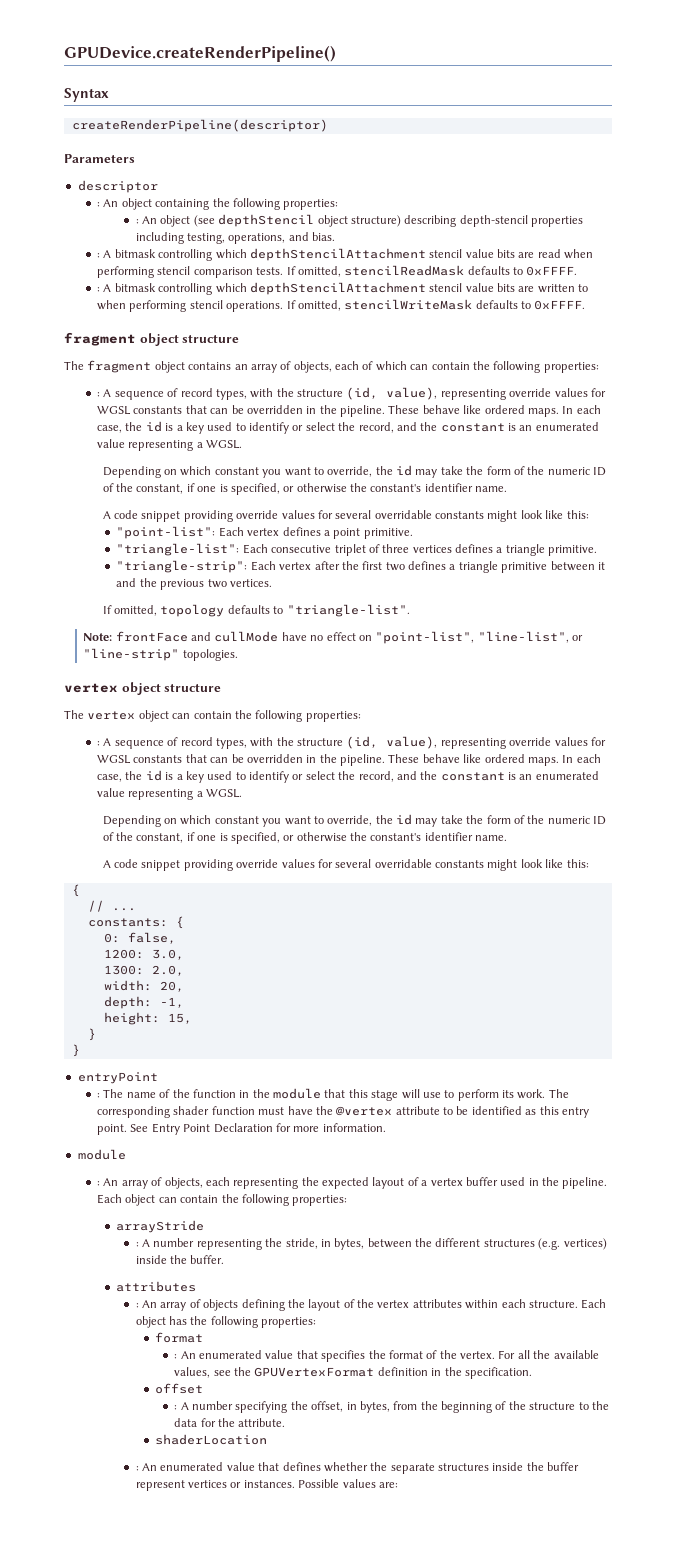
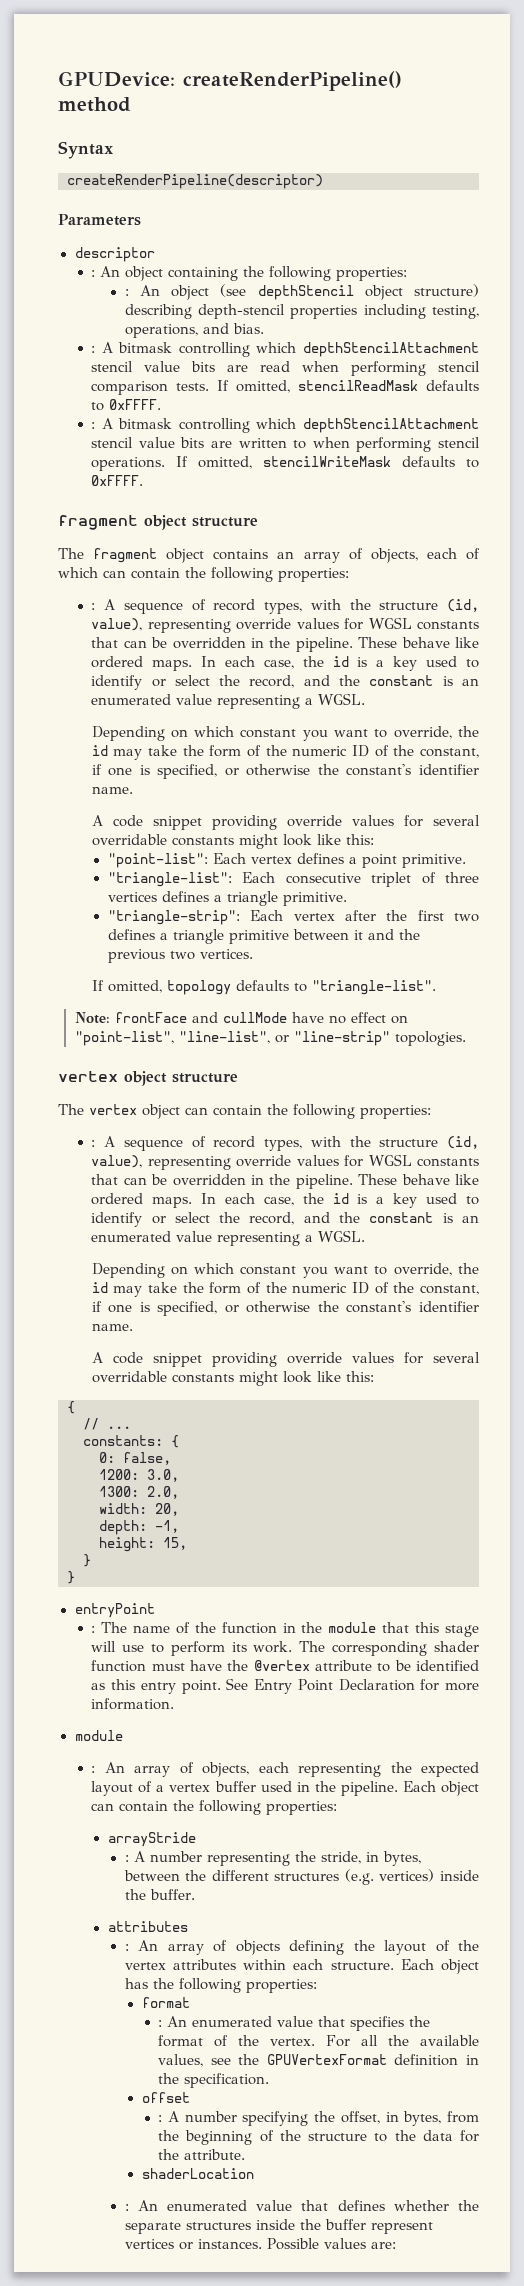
[64,45,336,62] GPUDevice.createRenderPipeline() -> [58,71,402,91] [58,97,131,112] GPUDevice: createRenderPipeline() method

